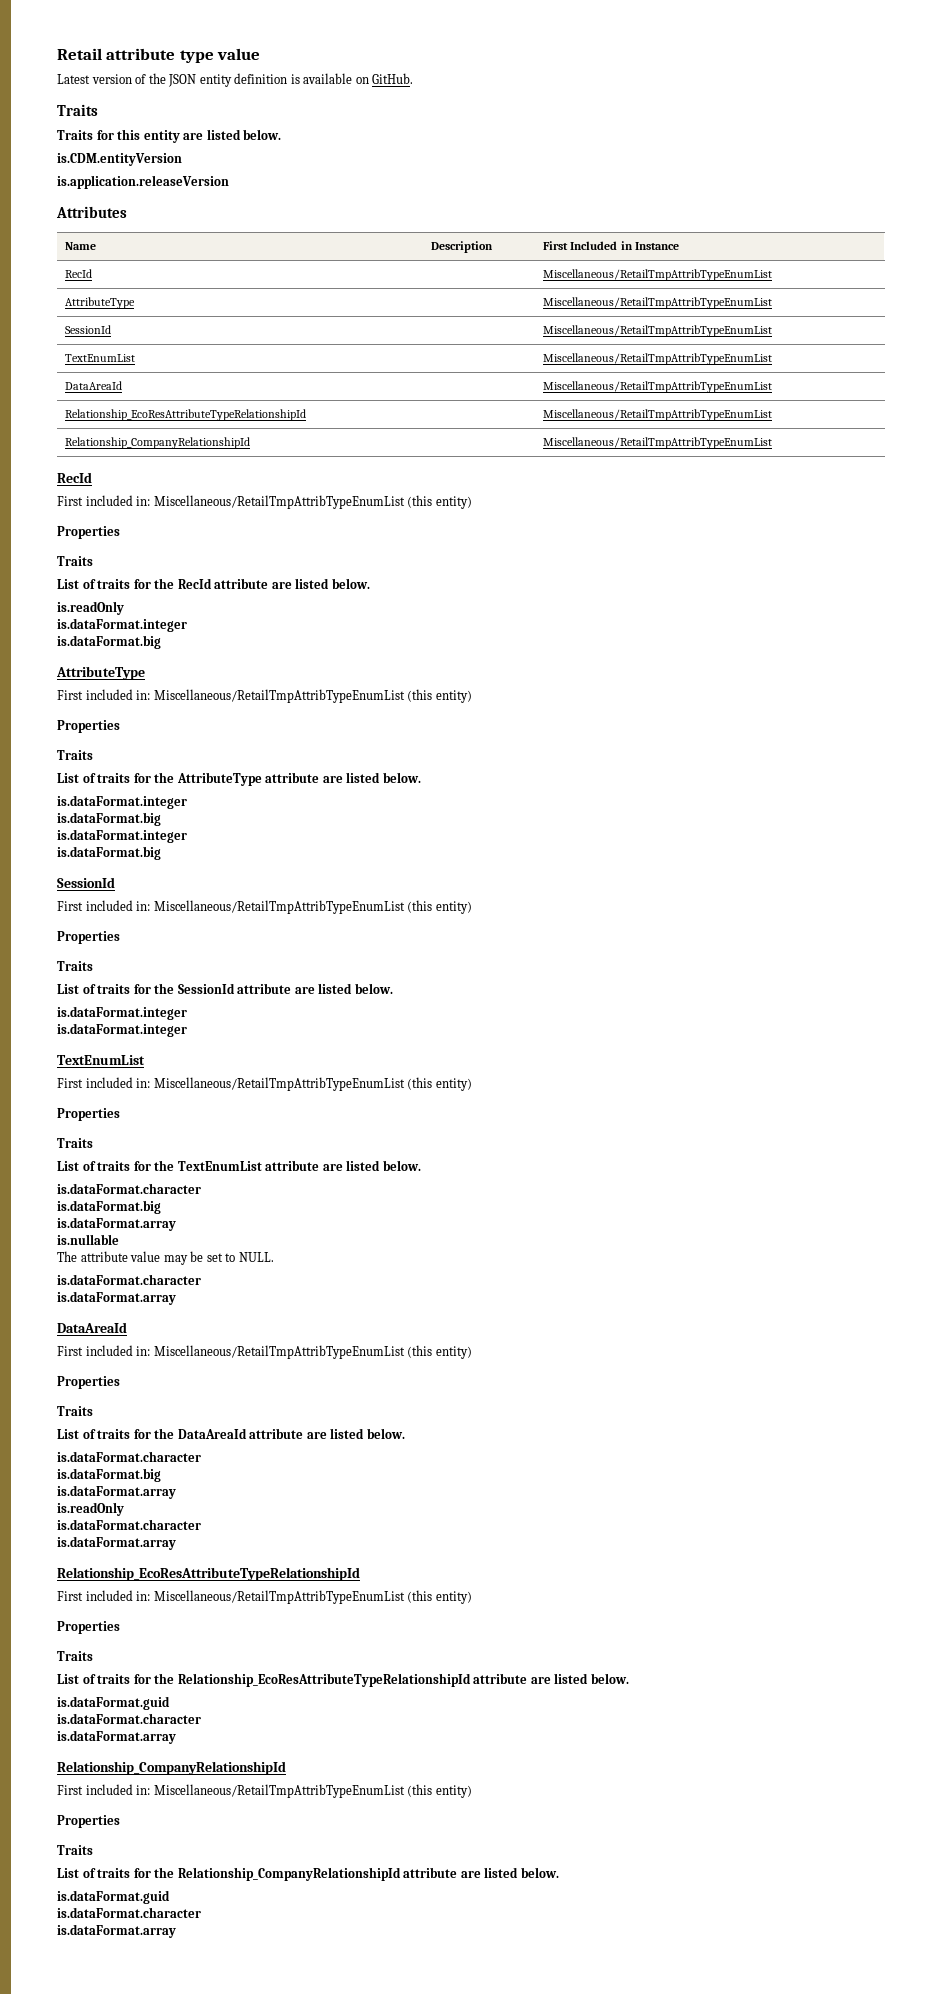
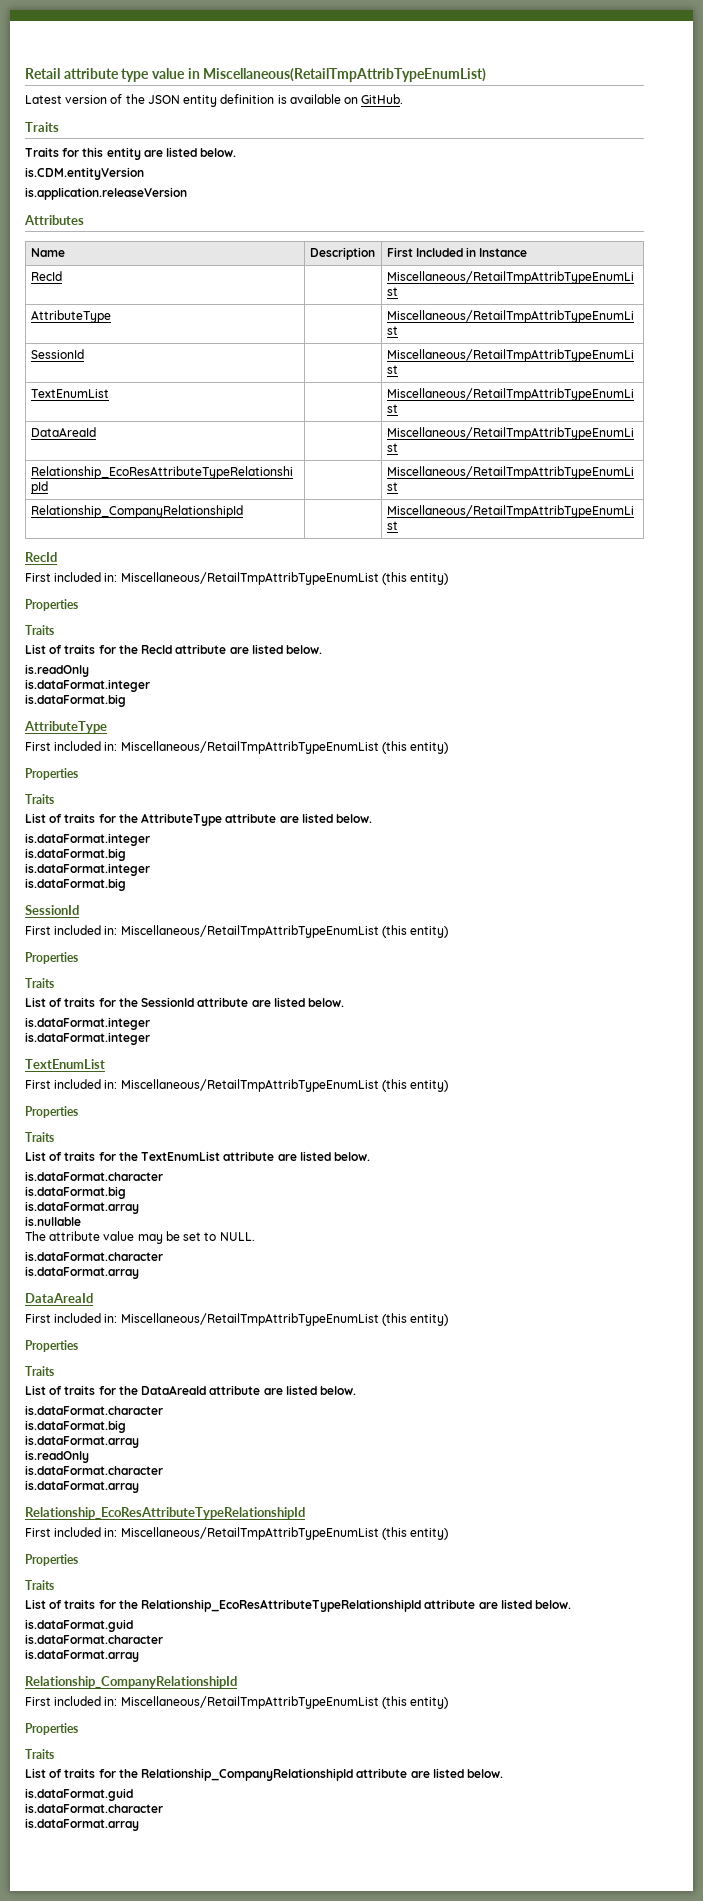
(261, 54) none -> [187,68,487,82] in Miscellaneous(RetailTmpAttribTypeEnumList)

